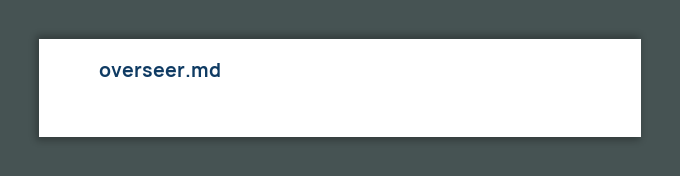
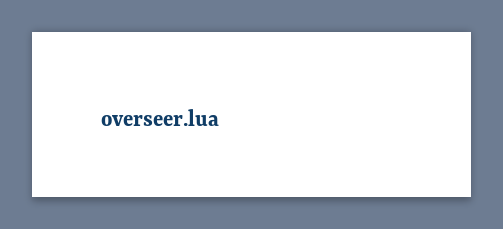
[99,63,221,77] overseer.md -> [101,109,219,126] overseer.lua

